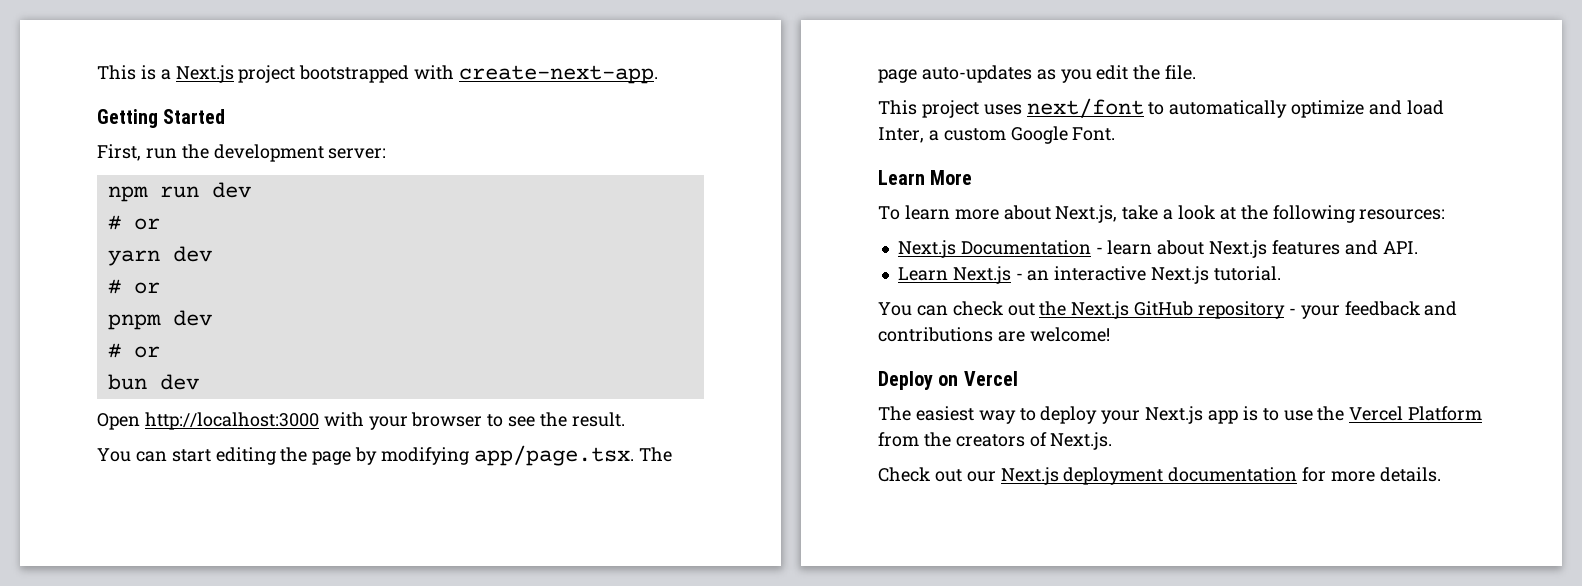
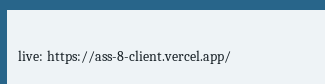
[97,65,659,84] [97,109,226,128] [97,144,387,162] [107,182,251,202] [107,215,160,230] [107,246,212,266] [107,279,160,294] [107,310,212,330] [107,343,160,358] [107,374,199,390] [97,412,625,430] [97,445,672,466] [878,65,1197,83] [878,98,1444,118] [878,126,1116,144] [878,170,973,185] [878,205,1446,223] [897,240,1418,258] [897,266,1281,284] [878,301,1458,319] [878,327,1110,342] [878,371,1018,390] [878,406,1483,424] [878,432,1113,450] [878,467,1441,485] This is a Next.js project bootstrapped with create-next-app. // Getting Started // First, run the development server: // npm run dev // # or // yarn dev // # or // pnpm dev // # or // bun dev // Open http://localhost:3000 with your browser to see the result. // You can start editing the page by modifying app/page.tsx. The page auto-updates as you edit the file. // This project uses next/font to automatically optimize and load Inter, a custom Google Font. // Learn More // To learn more about Next.js, take a look at the following resources: // Next.js Documentation - learn about Next.js features and API. // Learn Next.js - an interactive Next.js tutorial. // You can check out the Next.js GitHub repository - your feedback and contributions are welcome! // Deploy on Vercel // The easiest way to deploy your Next.js app is to use the Vercel Platform from the creators of Next.js. // Check out our Next.js deployment documentation for more details. -> [18,50,231,64] live: https://ass-8-client.vercel.app/

